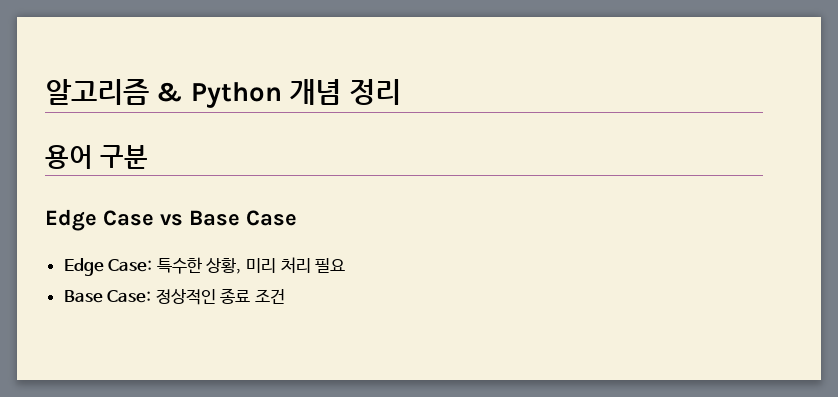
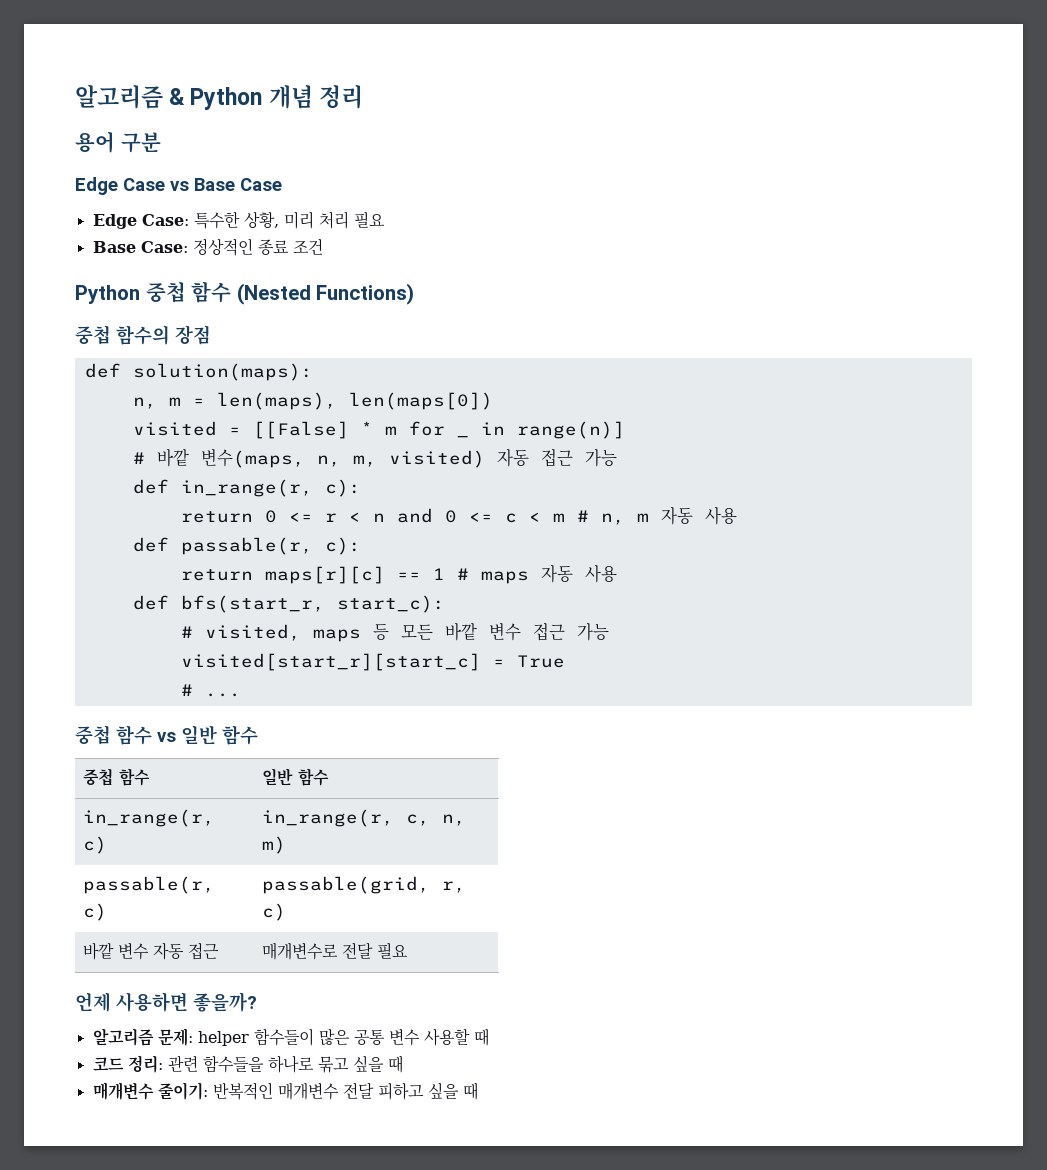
(286, 296) none -> [75,281,415,305] [75,325,211,345] [84,363,313,381] [132,392,493,410] [132,421,469,439] [480,421,625,439] [132,448,617,468] [132,479,361,497] [180,506,737,525] [132,537,361,555] [180,564,617,584] [132,595,445,613] [180,622,609,642] [180,653,565,671] [180,684,241,697] [75,725,258,745] [83,768,151,786] [262,768,330,786] [83,809,216,827] [83,836,108,854] [262,809,467,827] [262,836,287,854] [83,876,216,894] [83,903,108,921] [262,876,467,894] [262,903,287,921] [83,942,220,960] [262,942,409,960] [75,992,257,1012] [92,1028,489,1046] [92,1055,403,1073] [92,1082,478,1100] // Python 중첩 함수 (Nested Functions) // 중첩 함수의 장점 // def solution(maps): // n, m = len(maps), len(maps[0]) // visited = [[False] * m for _ in range(n)] // # 바깥 변수(maps, n, m, visited) 자동 접근 가능 // def in_range(r, c): // return 0 <= r < n and 0 <= c < m # n, m 자동 사용 // def passable(r, c): // return maps[r][c] == 1 # maps 자동 사용 // def bfs(start_r, start_c): // # visited, maps 등 모든 바깥 변수 접근 가능 // visited[start_r][start_c] = True // # ... // 중첩 함수 vs 일반 함수 // 중첩 함수 | 일반 함수 // in_range(r, c) | in_range(r, c, n, m) // passable(r, c) | passable(grid, r, c) // 바깥 변수 자동 접근 | 매개변수로 전달 필요 // 언제 사용하면 좋을까? // 알고리즘 문제: helper 함수들이 많은 공통 변수 사용할 때 // 코드 정리: 관련 함수들을 하나로 묶고 싶을 때 // 매개변수 줄이기: 반복적인 매개변수 전달 피하고 싶을 때

